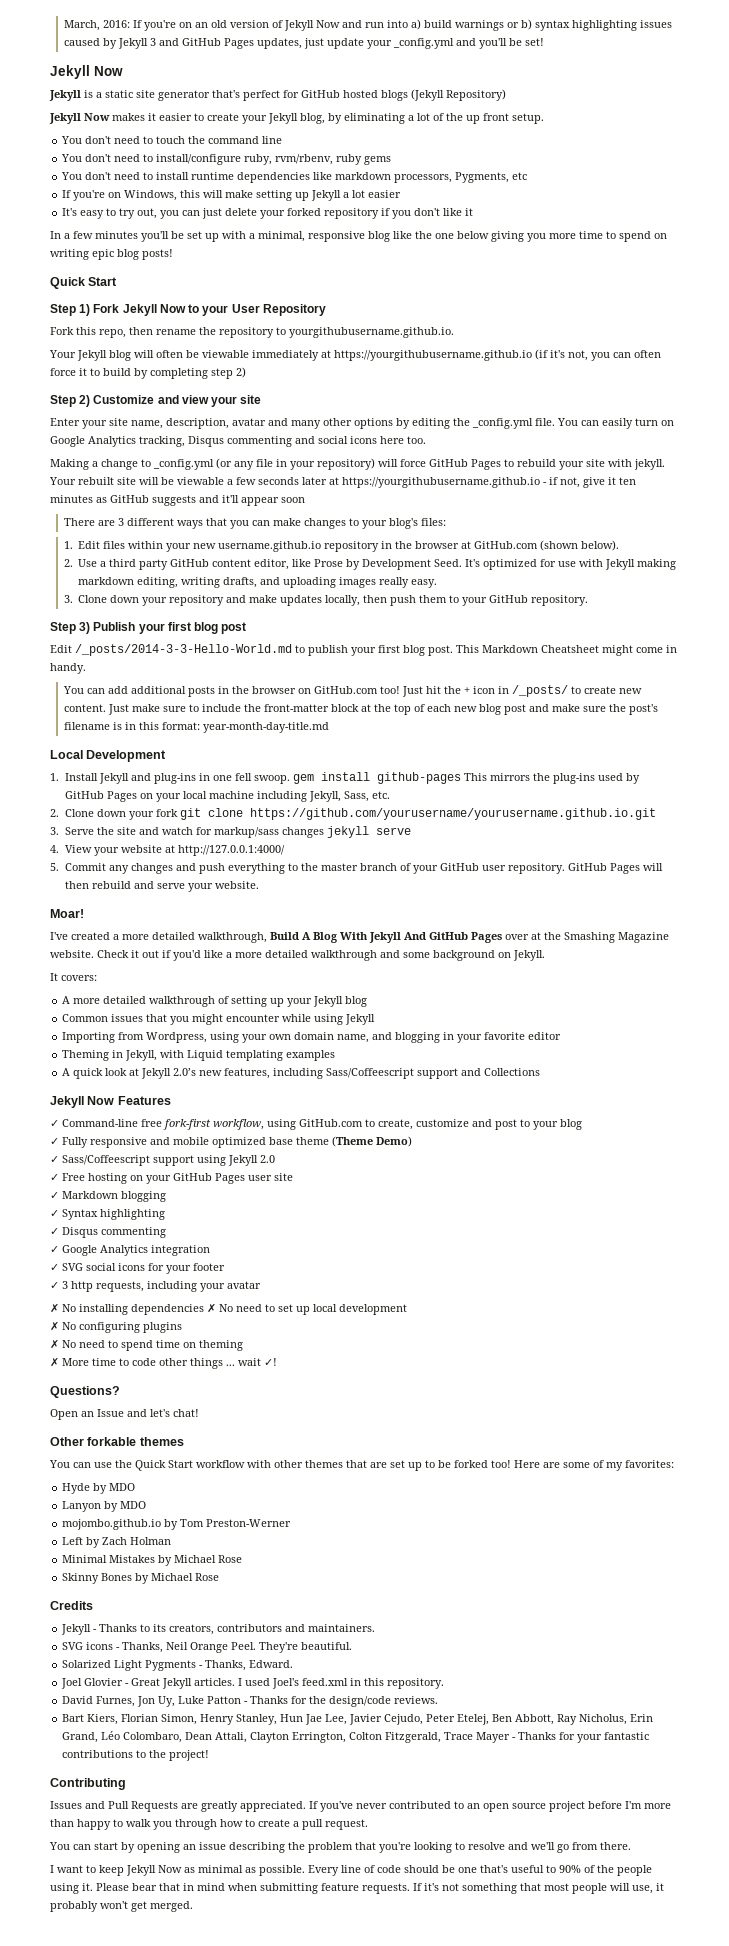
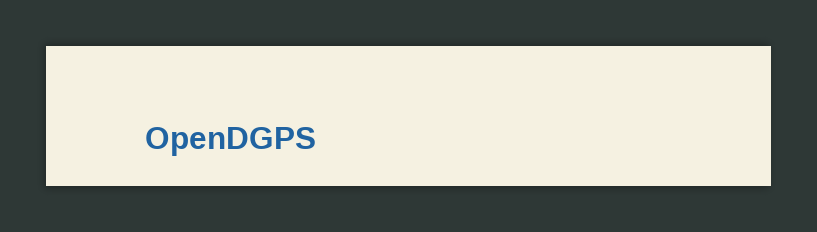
[63,19,672,31] [63,38,544,49] [50,65,123,79] [49,89,506,101] [49,113,544,124] [61,136,283,144] [61,154,392,165] [61,172,528,183] [62,190,402,201] [62,208,474,219] [50,231,667,242] [50,249,173,260] [50,277,118,289] [50,304,326,316] [50,327,454,338] [49,349,661,361] [50,367,246,379] [50,395,262,407] [50,418,674,429] [50,436,426,447] [50,458,665,470] [49,477,636,488] [50,495,305,506] [63,518,446,529] [63,540,620,552] [63,559,677,570] [78,577,438,588] [63,595,589,606] [50,622,247,634] [50,644,677,656] [50,663,86,674] [62,685,642,697] [63,704,658,715] [63,722,329,733] [50,750,167,762] [50,772,640,784] [64,791,390,802] [50,808,656,820] [50,826,411,838] [50,845,285,856] [50,863,663,874] [64,881,259,892] [50,909,84,918] [50,932,669,943] [50,950,545,961] [50,973,97,981] [62,996,368,1007] [62,1014,376,1025] [62,1032,562,1043] [62,1050,336,1061] [62,1068,541,1079] [50,1096,171,1108] [50,1119,582,1130] [50,1136,412,1148] [50,1155,275,1166] [50,1173,293,1184] [50,1191,166,1202] [50,1209,165,1220] [50,1227,166,1238] [50,1245,210,1256] [50,1263,225,1274] [50,1281,261,1292] [50,1303,407,1315] [50,1321,182,1333] [50,1339,243,1351] [50,1357,277,1369] [50,1386,120,1398] [50,1409,199,1420] [50,1437,184,1446] [49,1460,674,1471] [62,1483,136,1494] [62,1501,147,1512] [62,1519,292,1530] [62,1537,172,1548] [62,1555,243,1566] [62,1573,220,1584] [50,1601,93,1610] [61,1624,376,1635] [62,1642,353,1653] [62,1660,294,1671] [61,1678,445,1689] [62,1696,439,1707] [62,1714,654,1725] [62,1731,650,1743] [62,1750,210,1761] [50,1778,126,1790] [50,1801,671,1812] [50,1819,368,1830] [49,1842,631,1853] [50,1865,652,1876] [50,1883,664,1894] [50,1901,193,1912] March, 2016: If you're on an old version of Jekyll Now and run into a) build warnings or b) syntax highlighting issues caused by Jekyll 3 and GitHub Pages updates, just update your _config.yml and you'll be set! // Jekyll Now // Jekyll is a static site generator that's perfect for GitHub hosted blogs (Jekyll Repository) // Jekyll Now makes it easier to create your Jekyll blog, by eliminating a lot of the up front setup. // You don't need to touch the command line // You don't need to install/configure ruby, rvm/rbenv, ruby gems // You don't need to install runtime dependencies like markdown processors, Pygments, etc // If you're on Windows, this will make setting up Jekyll a lot easier // It's easy to try out, you can just delete your forked repository if you don't like it // In a few minutes you'll be set up with a minimal, responsive blog like the one below giving you more time to spend on writing epic blog posts! // Quick Start // Step 1) Fork Jekyll Now to your User Repository // Fork this repo, then rename the repository to yourgithubusername.github.io. // Your Jekyll blog will often be viewable immediately at https://yourgithubusername.github.io (if it's not, you can often force it to build by completing step 2) // Step 2) Customize and view your site // Enter your site name, description, avatar and many other options by editing the _config.yml file. You can easily turn on Google Analytics tracking, Disqus commenting and social icons here too. // Making a change to _config.yml (or any file in your repository) will force GitHub Pages to rebuild your site with jekyll. Your rebuilt site will be viewable a few seconds later at https://yourgithubusername.github.io - if not, give it ten minutes as GitHub suggests and it'll appear soon // There are 3 different ways that you can make changes to your blog's files: // 1. Edit files within your new username.github.io repository in the browser at GitHub.com (shown below). // 2. Use a third party GitHub content editor, like Prose by Development Seed. It's optimized for use with Jekyll making markdown editing, writing drafts, and uploading images really easy. // 3. Clone down your repository and make updates locally, then push them to your GitHub repository. // Step 3) Publish your first blog post // Edit /_posts/2014-3-3-Hello-World.md to publish your first blog post. This Markdown Cheatsheet might come in handy. // You can add additional posts in the browser on GitHub.com too! Just hit the + icon in /_posts/ to create new content. Just make sure to include the front-matter block at the top of each new blog post and make sure the post's filename is in this format: year-month-day-title.md // Local Development // 1. Install Jekyll and plug-ins in one fell swoop. gem install github-pages This mirrors the plug-ins used by GitHub Pages on your local machine including Jekyll, Sass, etc. // 2. Clone down your fork git clone https://github.com/yourusername/yourusername.github.io.git // 3. Serve the site and watch for markup/sass changes jekyll serve // 4. View your website at http://127.0.0.1:4000/ // 5. Commit any changes and push everything to the master branch of your GitHub user repository. GitHub Pages will then rebuild and serve your website. // Moar! // I've created a more detailed walkthrough, Build A Blog With Jekyll And GitHub Pages over at the Smashing Magazine website. Check it out if you'd like a more detailed walkthrough and some background on Jekyll. // It covers: // A more detailed walkthrough of setting up your Jekyll blog // Common issues that you might encounter while using Jekyll // Importing from Wordpress, using your own domain name, and blogging in your favorite editor // Theming in Jekyll, with Liquid templating examples // A quick look at Jekyll 2.0’s new features, including Sass/Coffeescript support and Collections // Jekyll Now Features // ✓ Command-line free fork-first workflow, using GitHub.com to create, customize and post to your blog // ✓ Fully responsive and mobile optimized base theme (Theme Demo) // ✓ Sass/Coffeescript support using Jekyll 2.0 // ✓ Free hosting on your GitHub Pages user site // ✓ Markdown blogging // ✓ Syntax highlighting // ✓ Disqus commenting // ✓ Google Analytics integration // ✓ SVG social icons for your footer // ✓ 3 http requests, including your avatar // ✗ No installing dependencies ✗ No need to set up local development // ✗ No configuring plugins // ✗ No need to spend time on theming // ✗ More time to code other things ... wait ✓! // Questions? // Open an Issue and let's chat! // Other forkable themes // You can use the Quick Start workflow with other themes that are set up to be forked too! Here are some of my favorites: // Hyde by MDO // Lanyon by MDO // mojombo.github.io by Tom Preston-Werner // Left by Zach Holman // Minimal Mistakes by Michael Rose // Skinny Bones by Michael Rose // Credits // Jekyll - Thanks to its creators, contributors and maintainers. // SVG icons - Thanks, Neil Orange Peel. They're beautiful. // Solarized Light Pygments - Thanks, Edward. // Joel Glovier - Great Jekyll articles. I used Joel's feed.xml in this repository. // David Furnes, Jon Uy, Luke Patton - Thanks for the design/code reviews. // Bart Kiers, Florian Simon, Henry Stanley, Hun Jae Lee, Javier Cejudo, Peter Etelej, Ben Abbott, Ray Nicholus, Erin Grand, Léo Colombaro, Dean Attali, Clayton Errington, Colton Fitzgerald, Trace Mayer - Thanks for your fantastic contributions to the project! // Contributing // Issues and Pull Requests are greatly appreciated. If you've never contributed to an open source project before I'm more than happy to walk you through how to create a pull request. // You can start by opening an issue describing the problem that you're looking to resolve and we'll go from there. // I want to keep Jekyll Now as minimal as possible. Every line of code should be one that's useful to 90% of the people using it. Please bear that in mind when submitting feature requests. If it's not something that most people will use, it probably won't get merged. -> [145,127,316,156] OpenDGPS

